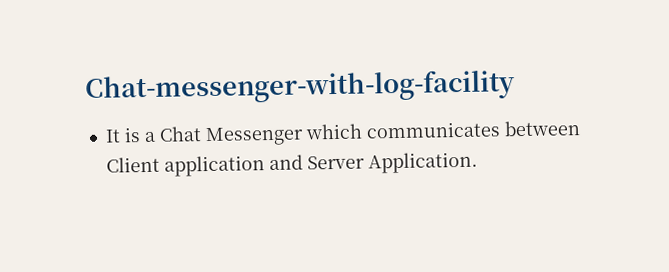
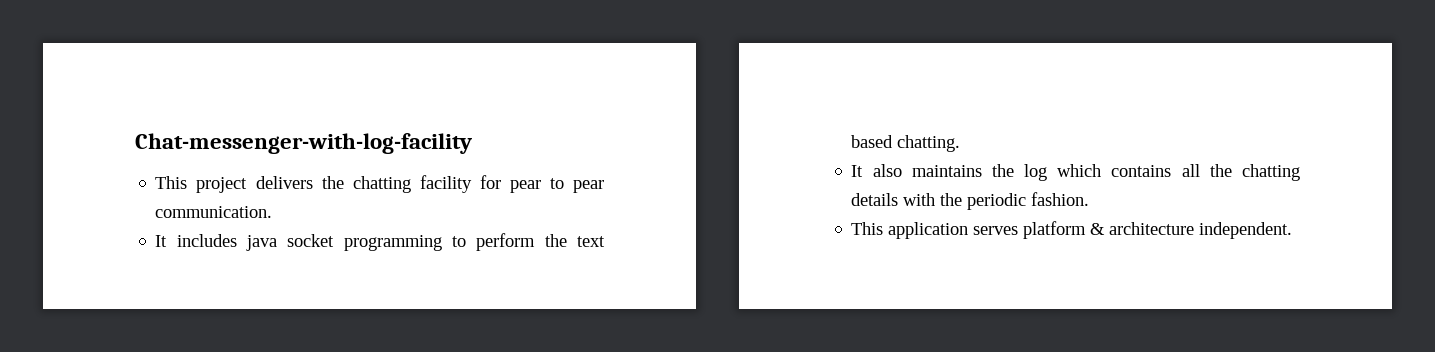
[104,120,581,147] [105,151,478,177] It is a Chat Messenger which communicates between Client application and Server Application. -> [155,175,604,193] [155,206,273,218] [155,233,605,251] [851,135,961,152] [851,164,1300,181] [851,192,1090,210] [851,221,1293,239] This project delivers the chatting facility for pear to pear communication. // It includes java socket programming to perform the text based chatting. // It also maintains the log which contains all the chatting details with the periodic fashion. // This application serves platform & architecture independent.

